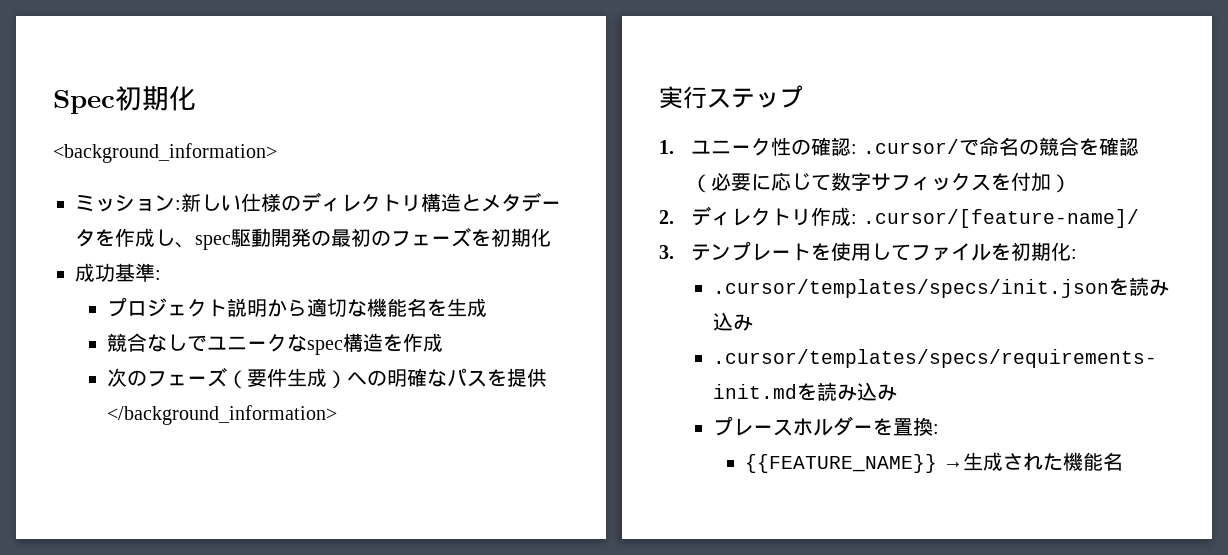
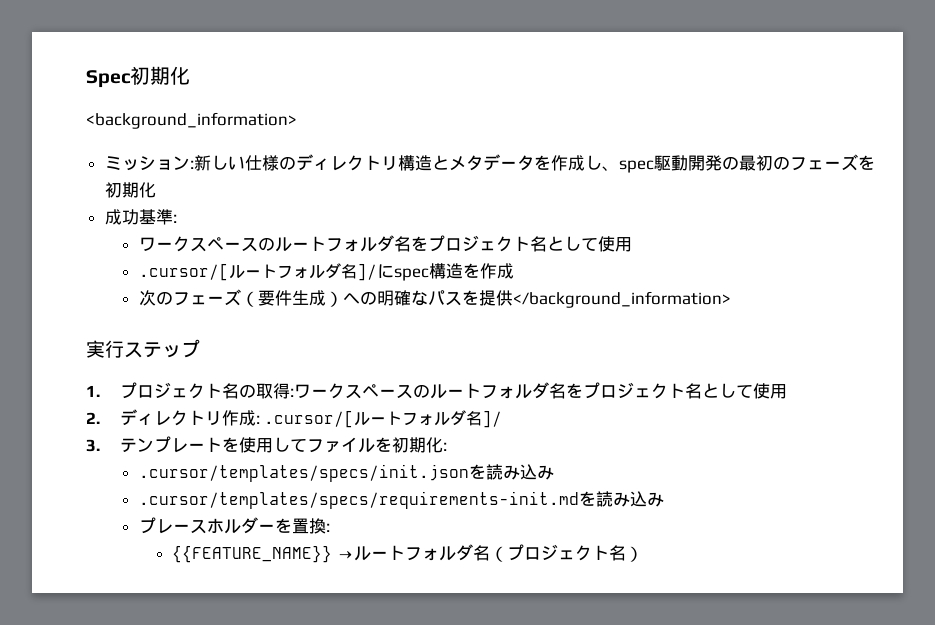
[107,297,488,317] [107,333,308,352] プロジェクト説明から適切な機能名を生成 // 競合なしでユニークな -> [138,235,632,252] [138,263,394,281] ワークスペースのルートフォルダ名をプロジェクト名として使用 // .cursor/[ルートフォルダ名]/に
[691,137,1139,156] [691,172,1072,193] ユニーク性の確認: .cursor/で命名の競合を確認（必要に応じて数字サフィックスを付加） -> [119,382,787,399] プロジェクト名の取得:ワークスペースのルートフォルダ名をプロジェクト名として使用
[862,209,1139,228] .cursor/[feature-name]/ -> [264,410,503,428] .cursor/[ルートフォルダ名]/
[962,452,1123,471] 生成された機能名 -> [354,544,644,562] ルートフォルダ名（プロジェクト名）

